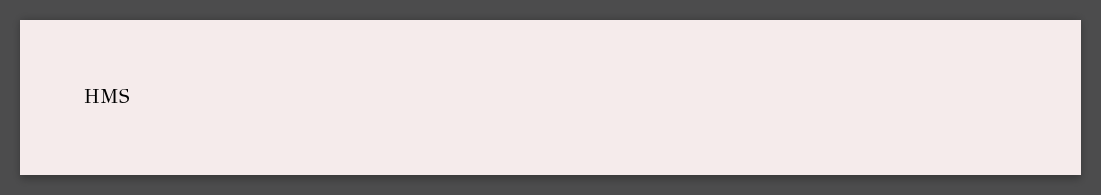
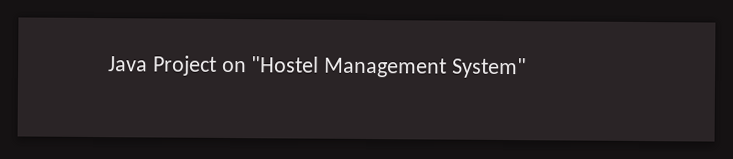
[84,88,130,103] HMS -> [108,55,528,79] Java Project on "Hostel Management System"

